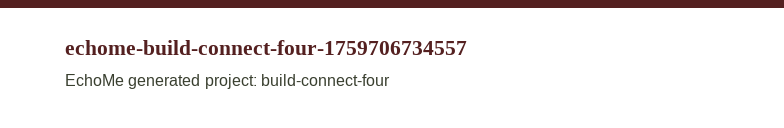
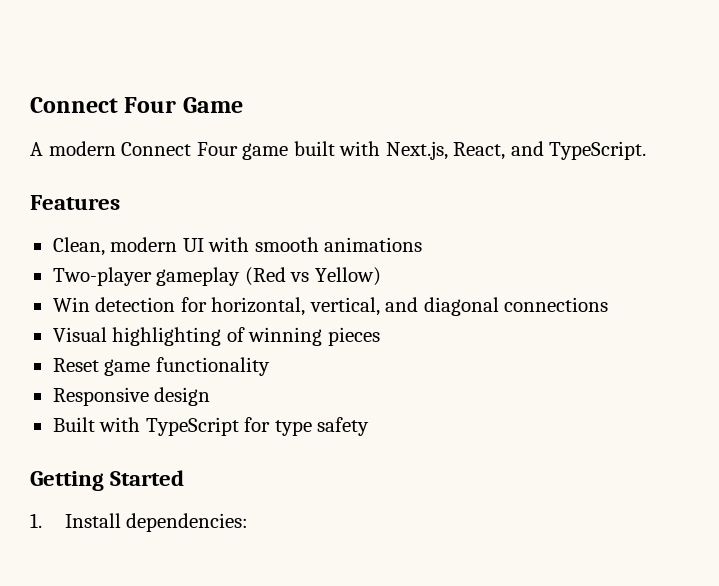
[65,40,467,55] [65,74,390,89] echome-build-connect-four-1759706734557 // EchoMe generated project: build-connect-four -> [30,97,243,113] [30,141,647,160] [30,195,120,210] [52,237,423,256] [52,267,381,286] [52,297,609,316] [52,327,380,346] [52,357,270,376] [52,387,211,406] [52,417,370,436] [30,470,185,491] [30,513,249,532] Connect Four Game // A modern Connect Four game built with Next.js, React, and TypeScript. // Features // Clean, modern UI with smooth animations // Two-player gameplay (Red vs Yellow) // Win detection for horizontal, vertical, and diagonal connections // Visual highlighting of winning pieces // Reset game functionality // Responsive design // Built with TypeScript for type safety // Getting Started // 1. Install dependencies:

